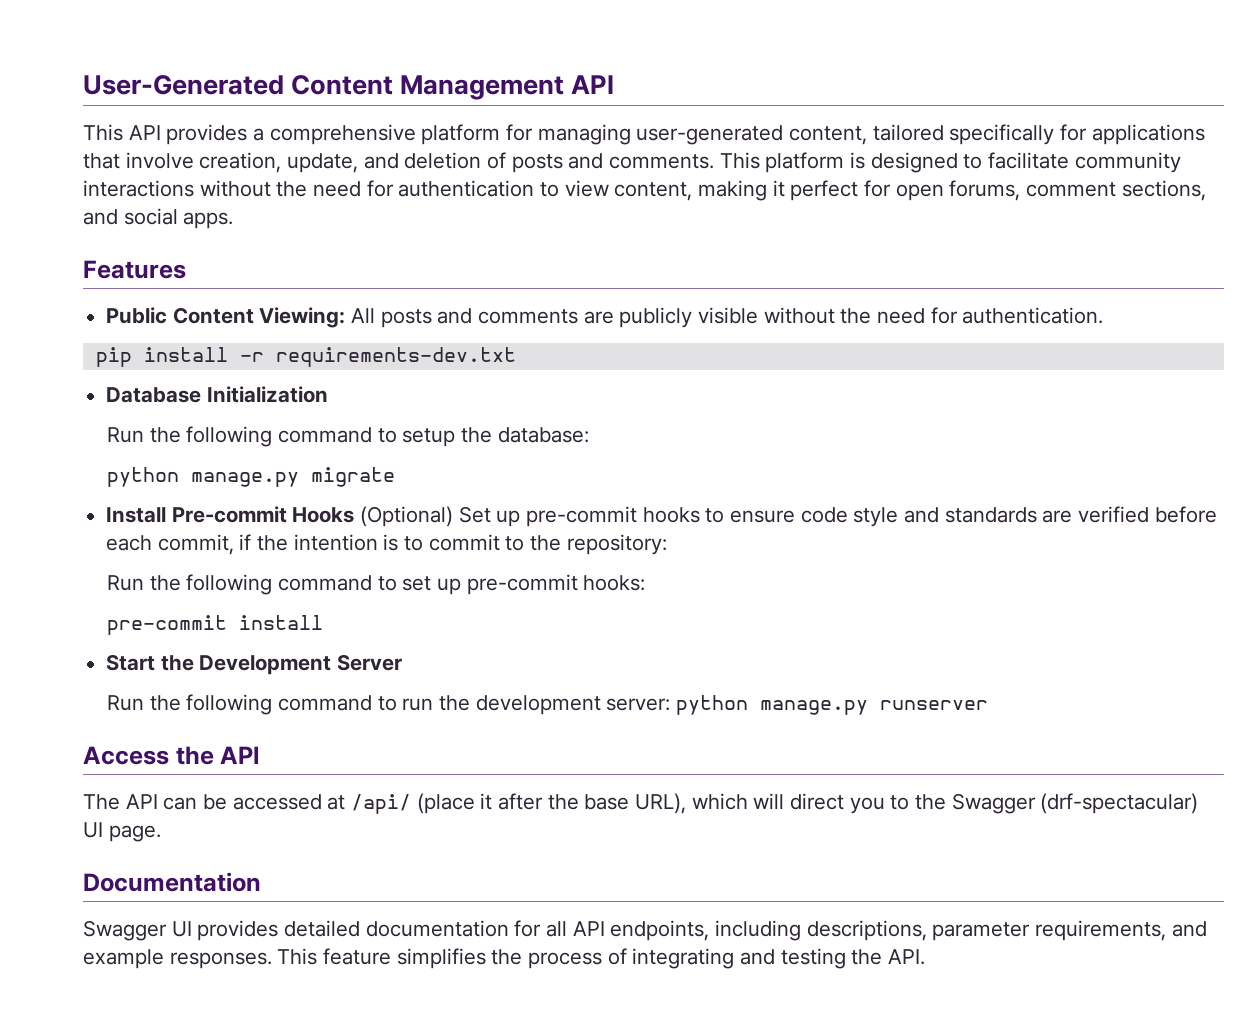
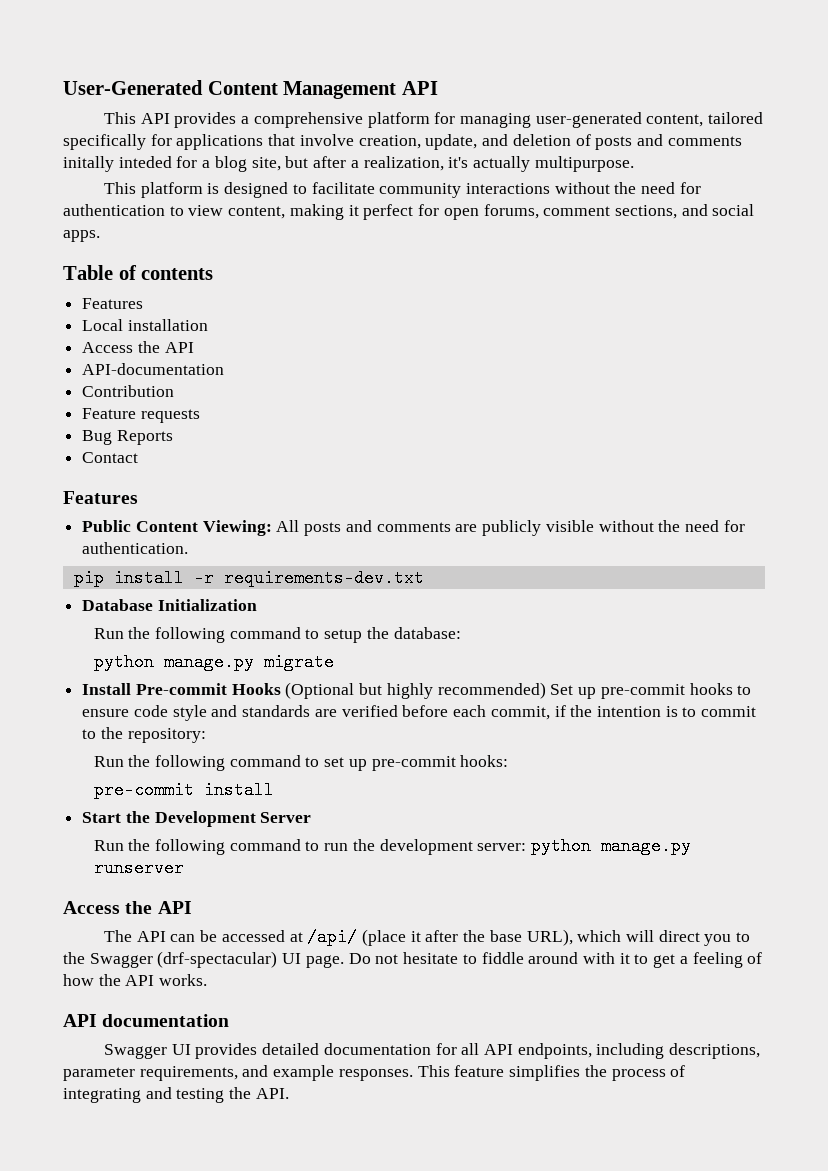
[609,154,715,169] comments. -> [667,136,742,146] [63,156,634,172] comments initally inteded for a blog site, but after a realization, it's actually multipurpose. //
(234, 220) none -> [63,265,214,280] [82,298,144,309] [82,319,208,331] [82,341,194,353] [82,363,225,375] [82,385,175,397] [82,408,200,423] [82,430,173,445] [82,452,139,463] // Table of contents // Features // Local installation // Access the API // API-documentation // Contribution // Feature requests // Bug Reports // Contact
[360,506,454,527] (Optional) -> [285,682,546,699] (Optional but highly recommended)
[83,872,261,892] // Documentation -> [348,952,763,968] [63,974,208,986] [63,1014,230,1027] Do not hesitate to fiddle around with it to get a feeling of how the API works. // API documentation

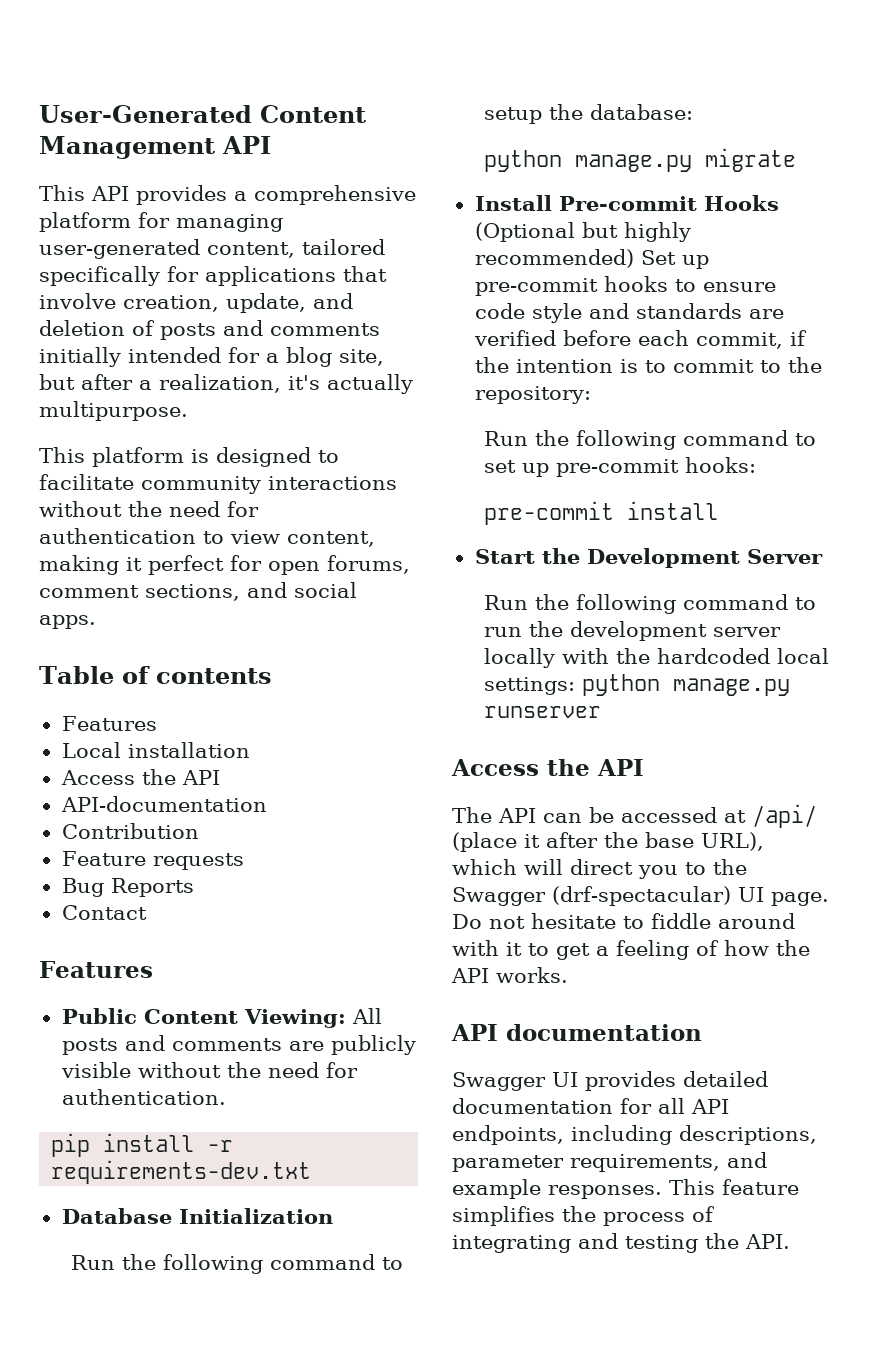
[63,156,172,172] initally inteded -> [39,347,221,367] initially intended
[477,843,527,851] server: -> [713,627,782,637] [484,648,830,668] [484,677,576,695] server locally with the hardcoded local settings:

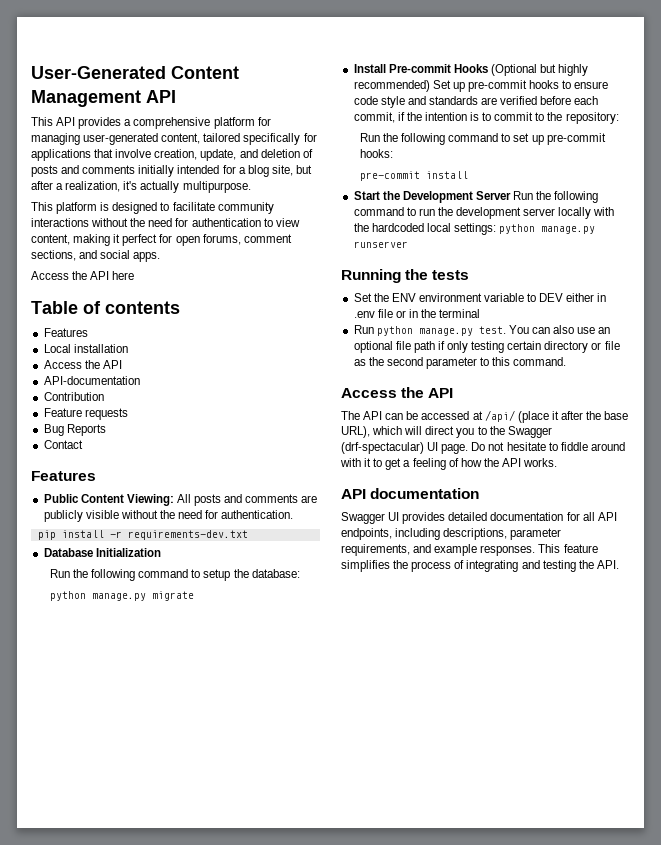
(96, 622) none -> [31,271,135,280] // Access the API here
(823, 556) // -> (511, 195) none
(602, 712) none -> [341,269,470,283] [353,293,607,302] [353,309,481,318] [353,325,611,336] [353,341,620,353] [353,357,567,369] // Running the tests // Set the ENV environment variable to DEV either in .env file or in the terminal // Run python manage.py test. You can also use an optional file path if only testing certain directory or file as the second parameter to this command.

